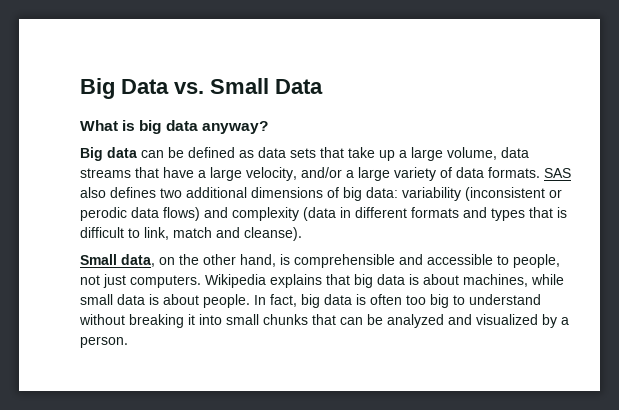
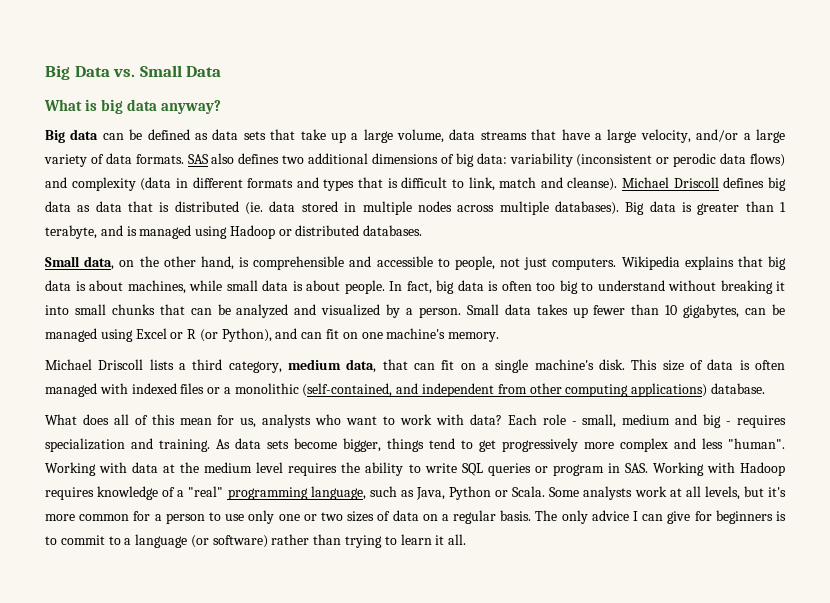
(302, 234) none -> [622,177,787,191] [45,201,787,215] [45,225,423,239] Michael Driscoll defines big data as data that is distributed (ie. data stored in multiple nodes across multiple databases). Big data is greater than 1 terabyte, and is managed using Hadoop or distributed databases.
(128, 342) none -> [466,304,786,318] [45,328,500,342] [45,359,786,373] [45,383,765,397] [45,414,787,428] [45,438,785,452] [45,462,785,476] [45,486,787,500] [45,510,787,524] [45,534,467,548] Small data takes up fewer than 10 gigabytes, can be managed using Excel or R (or Python), and can fit on one machine's memory. // Michael Driscoll lists a third category, medium data, that can fit on a single machine's disk. This size of data is often managed with indexed files or a monolithic (self-contained, and independent from other computing applications) database. // What does all of this mean for us, analysts who want to work with data? Each role - small, medium and big - requires specialization and training. As data sets become bigger, things tend to get progressively more complex and less "human". Working with data at the medium level requires the ability to write SQL queries or program in SAS. Working with Hadoop requires knowledge of a "real" programming language, such as Java, Python or Scala. Some analysts work at all levels, but it's more common for a person to use only one or two sizes of data on a regular basis. The only advice I can give for beginners is to commit to a language (or software) rather than trying to learn it all.

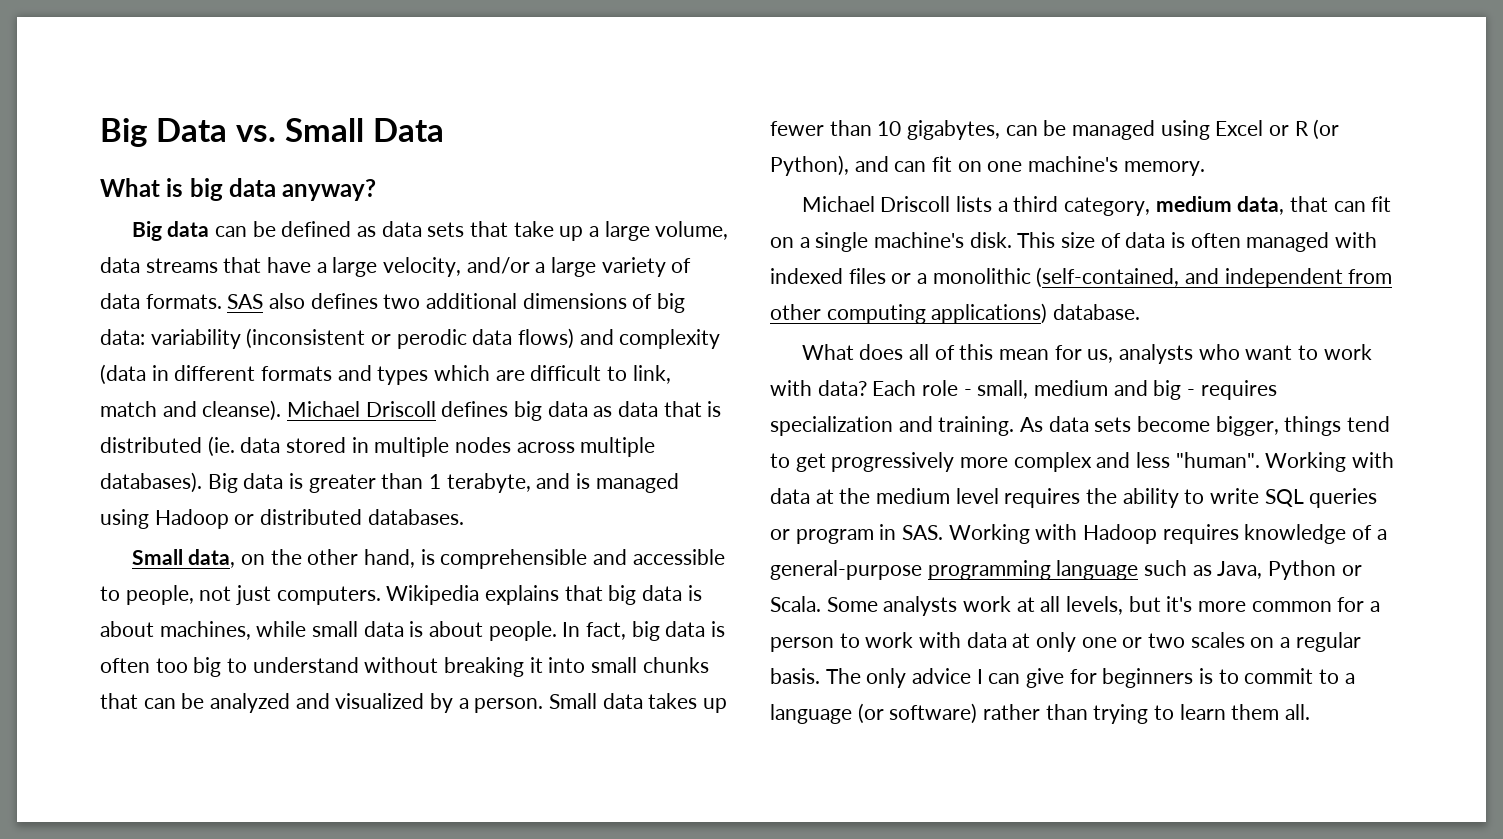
[358,177,398,188] that is -> [434,365,525,381] which are
[188,486,366,500] "real" programming language, -> [770,560,1139,580] general-purpose programming language
[225,514,245,521] use -> [865,632,1031,648] work with data at
[347,510,419,522] sizes of data -> [1190,632,1245,648] scales
[435,535,445,545] it -> [1231,704,1280,720] them

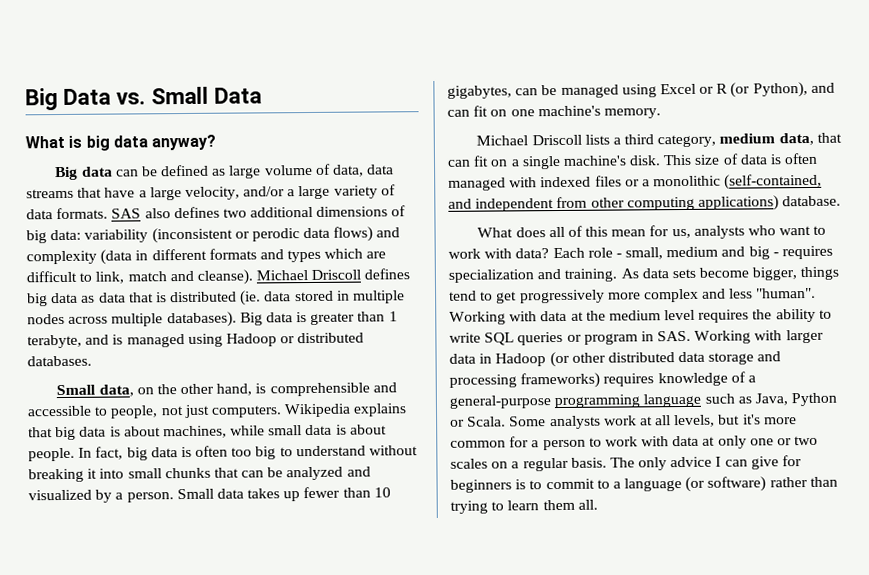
[381,221,729,241] data sets that take up a large volume, -> [229,163,364,179] large volume of data,
[1083,524,1158,544] Hadoop -> [785,329,824,344] [449,351,782,368] [449,372,601,389] larger data in Hadoop (or other distributed data storage and processing frameworks)

